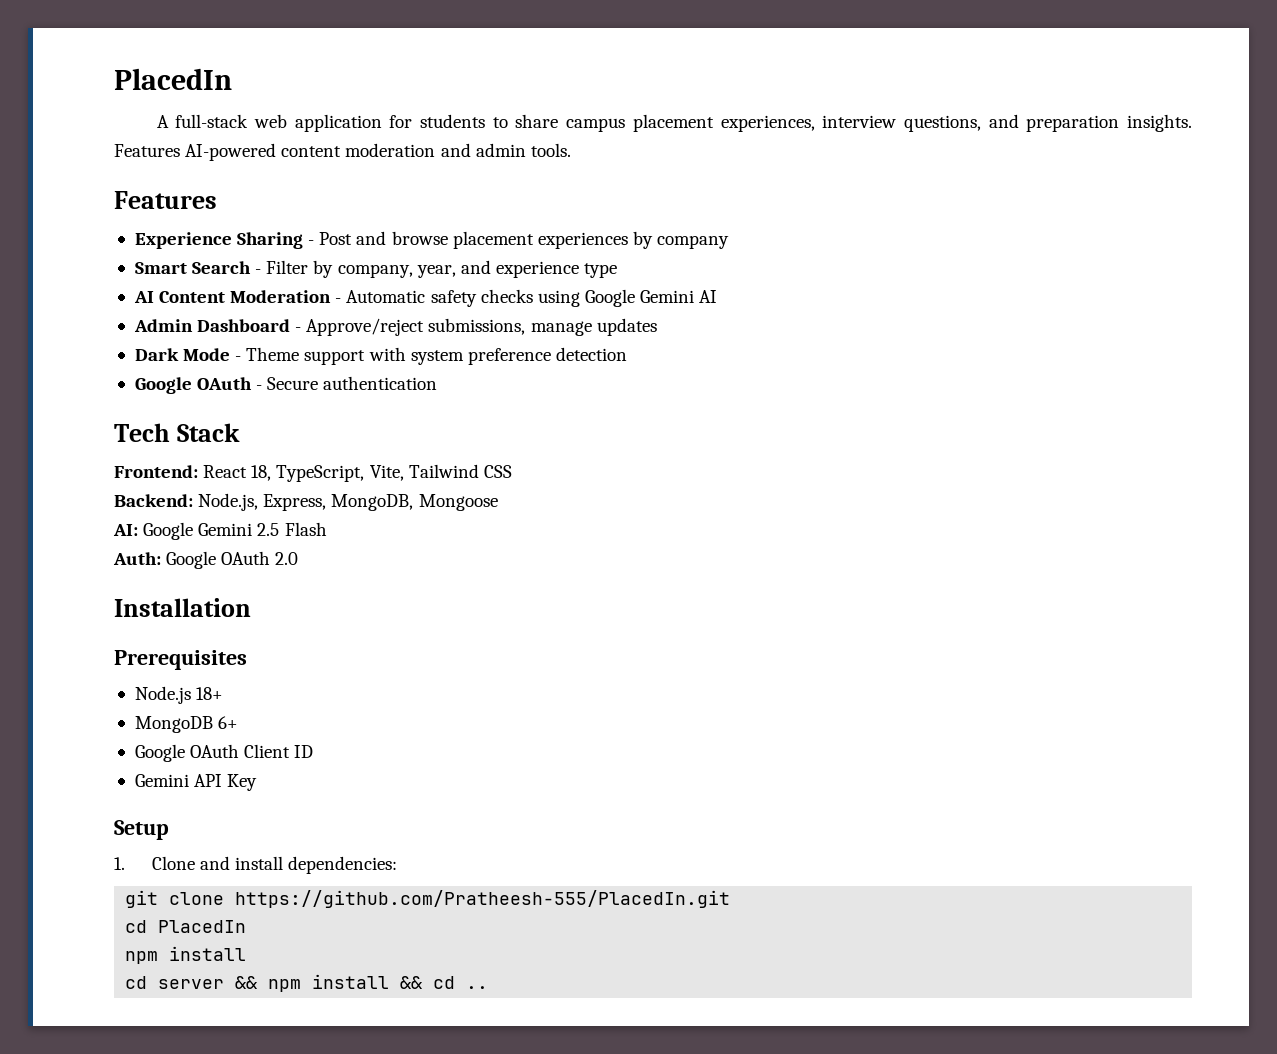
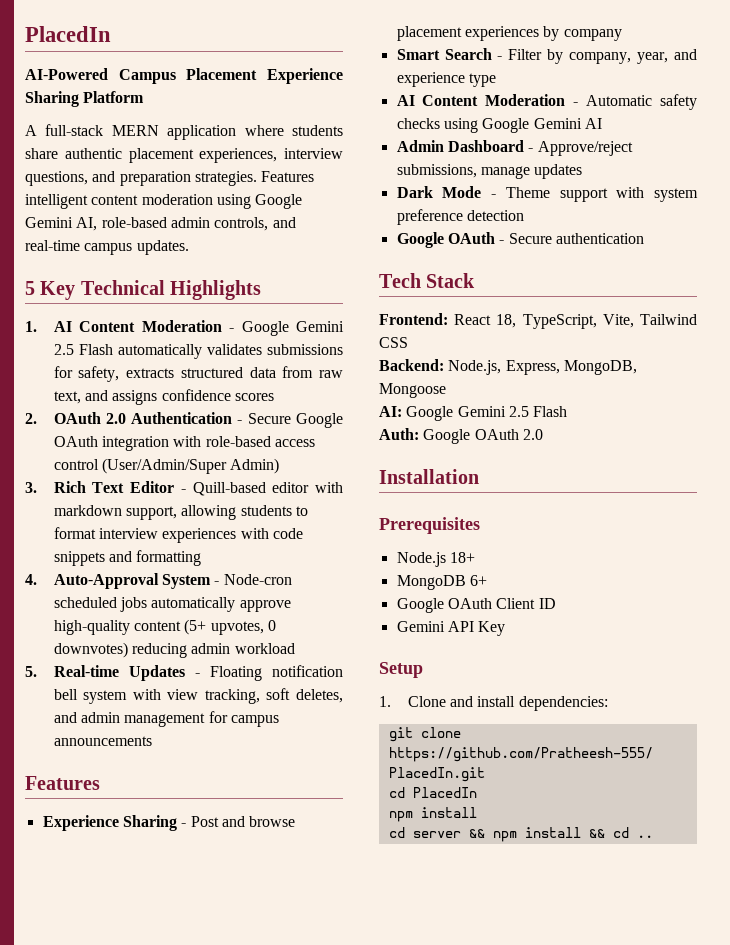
[114,68,232,90] [156,114,626,132] PlacedIn // A full-stack web application for students to share campus -> [25,26,111,42] [25,68,344,84] [25,91,145,107] [25,124,343,140] [25,148,122,159] PlacedIn // AI-Powered Campus Placement Experience Sharing Platform // A full-stack MERN application where students share authentic
[1127,114,1192,132] [114,143,571,161] insights. Features AI-powered content moderation and admin tools. -> [194,171,315,186] [25,194,303,209] [25,217,296,231] [25,240,189,255] [25,280,262,300] [25,320,344,336] [53,344,343,359] [53,366,343,382] [53,389,274,405] [25,412,343,428] [53,436,315,451] [53,458,280,474] [25,481,343,496] [53,505,308,520] [53,527,303,543] [53,550,202,566] [25,573,292,589] [53,597,291,612] [53,619,276,635] [53,642,295,658] [25,665,343,681] [53,688,343,704] [53,711,279,727] [53,736,152,746] strategies. Features intelligent content moderation using Google Gemini AI, role-based admin controls, and real-time campus updates. // 5 Key Technical Highlights // 1. AI Content Moderation - Google Gemini 2.5 Flash automatically validates submissions for safety, extracts structured data from raw text, and assigns confidence scores // 2. OAuth 2.0 Authentication - Secure Google OAuth integration with role-based access control (User/Admin/Super Admin) // 3. Rich Text Editor - Quill-based editor with markdown support, allowing students to format interview experiences with code snippets and formatting // 4. Auto-Approval System - Node-cron scheduled jobs automatically approve high-quality content (5+ upvotes, 0 downvotes) reducing admin workload // 5. Real-time Updates - Floating notification bell system with view tracking, soft deletes, and admin management for campus announcements

